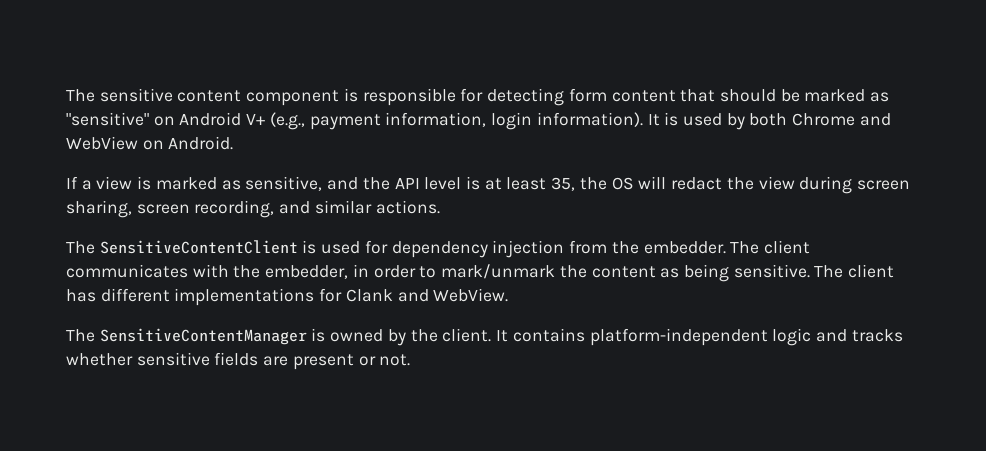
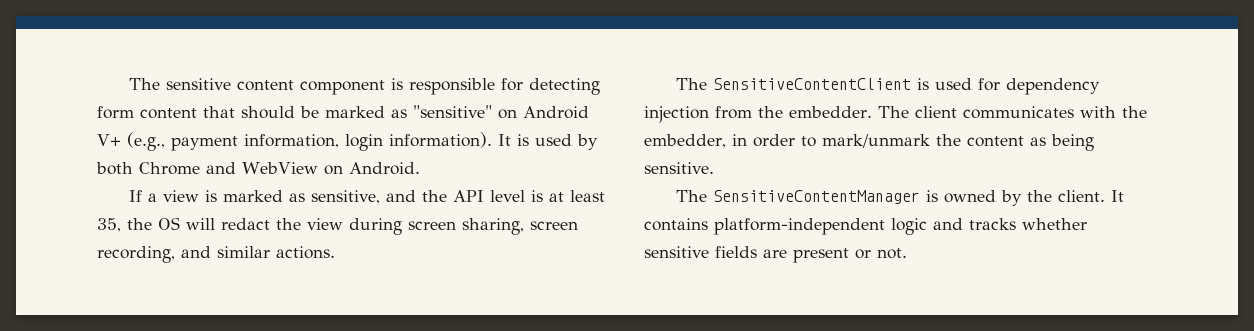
[814,264,895,278] [66,288,509,306] The client has different implementations for Clank and WebView. -> (714, 168) none

